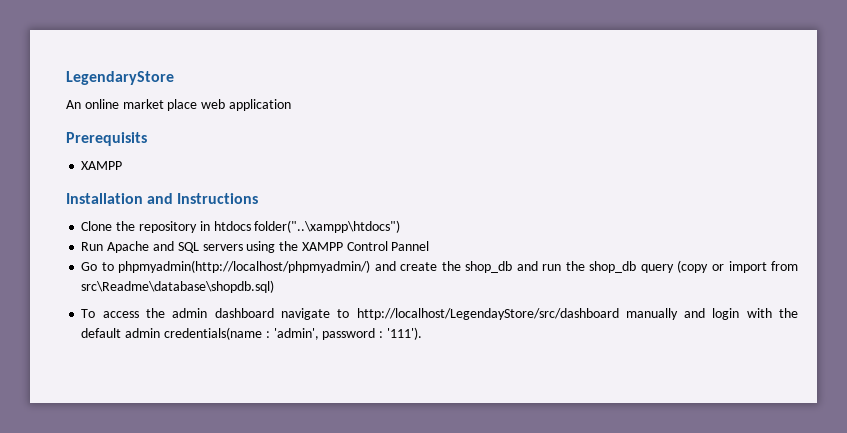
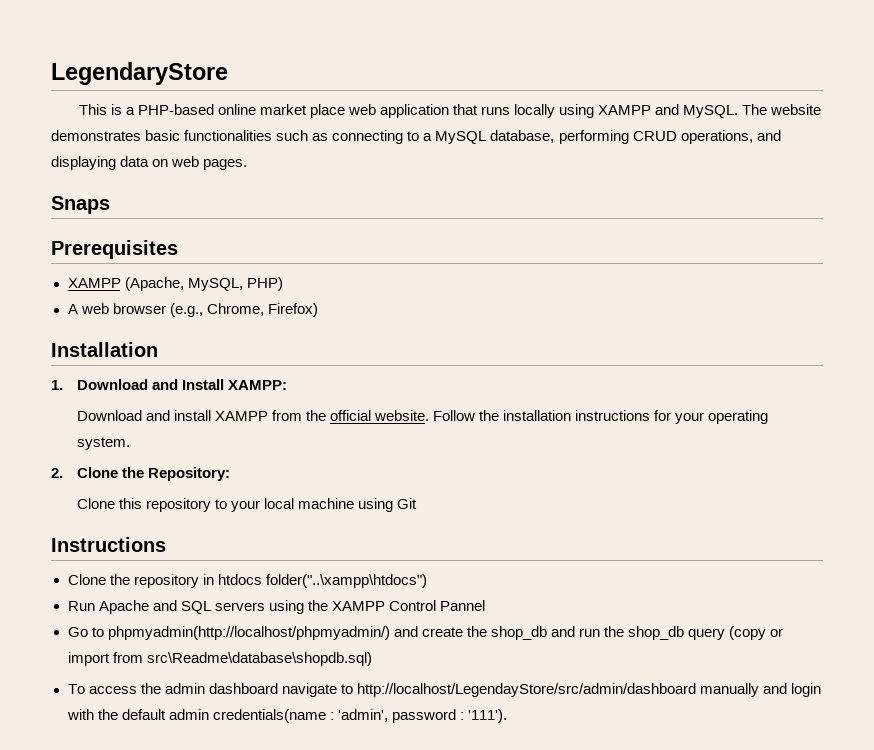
[66,100,81,109] An -> [78,104,214,115] This is a PHP-based
[66,132,147,146] [81,161,123,170] [66,193,174,204] // Prerequisits // XAMPP // Installation and -> [453,104,822,118] [51,130,781,144] [51,156,248,170] [51,196,110,214] [51,240,178,259] [67,277,283,291] [67,303,318,317] [51,342,158,357] [51,379,287,390] [76,410,769,424] [76,437,130,450] [51,467,230,481] [76,498,418,512] that runs locally using XAMPP and MySQL. The website demonstrates basic functionalities such as connecting to a MySQL database, performing CRUD operations, and displaying data on web pages. // Snaps // Prerequisites // XAMPP (Apache, MySQL, PHP) // A web browser (e.g., Chrome, Firefox) // Installation // 1. Download and Install XAMPP: // Download and install XAMPP from the official website. Follow the installation instructions for your operating system. // 2. Clone the Repository: // Clone this repository to your local machine using Git //
[356,308,619,320] http://localhost/LegendayStore/src/dashboard -> [356,683,696,697] http://localhost/LegendayStore/src/admin/dashboard

